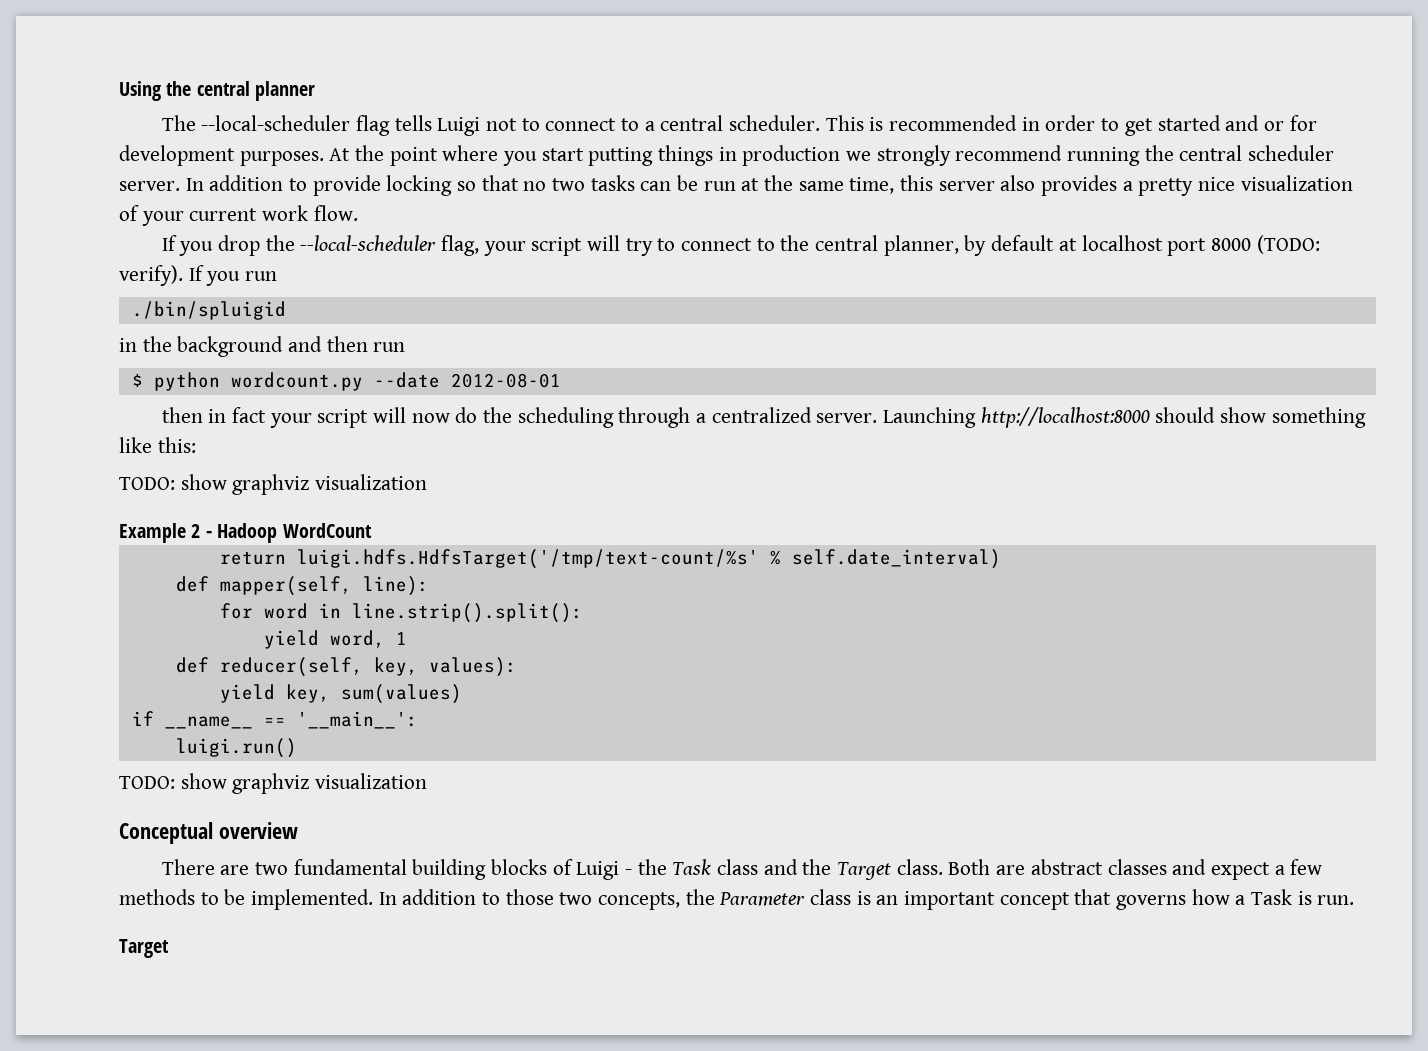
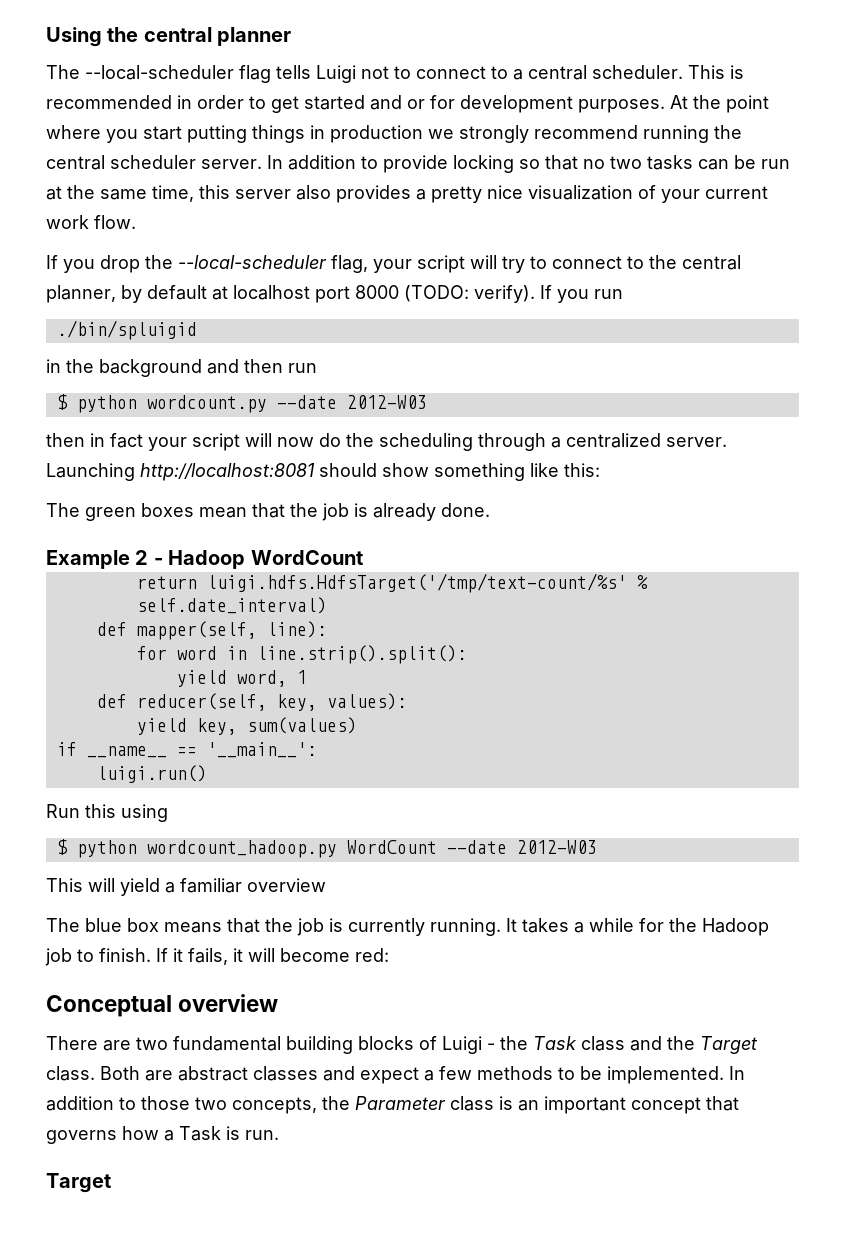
[450,373,561,388] 2012-08-01 -> [346,395,427,409] 2012-W03
[980,407,1150,428] http://localhost:8000 -> [140,463,315,481] http://localhost:8081
[119,474,428,495] TODO: show graphviz visualization -> [46,503,490,521] The green boxes mean that the job is already done.
[119,773,428,794] TODO: show graphviz visualization -> [46,804,168,822] [56,839,597,858] [46,878,326,896] [46,918,769,936] [45,948,389,966] Run this using // $ python wordcount_hadoop.py WordCount --date 2012-W03 // This will yield a familiar overview // The blue box means that the job is currently running. It takes a while for the Hadoop job to finish. If it fails, it will become red:

